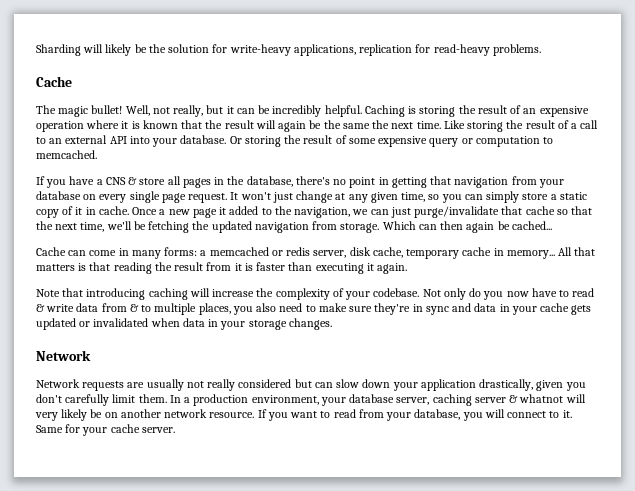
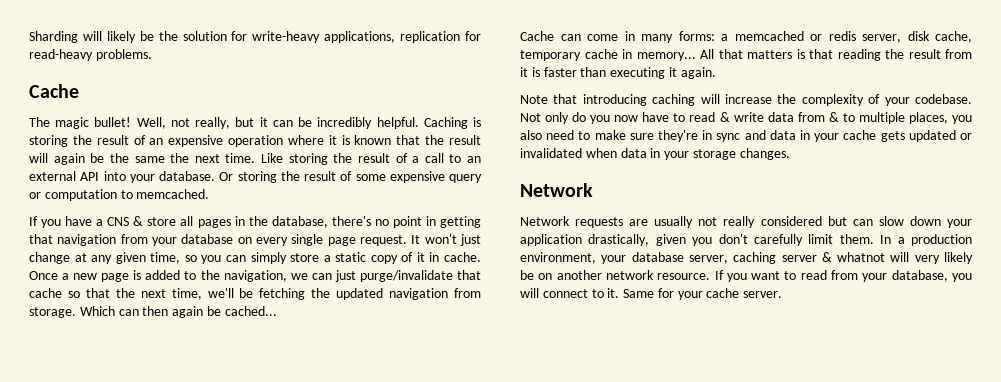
[219,207,227,215] it -> [133,270,142,280] is

